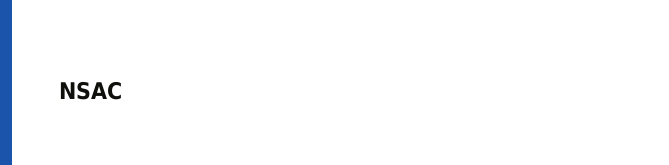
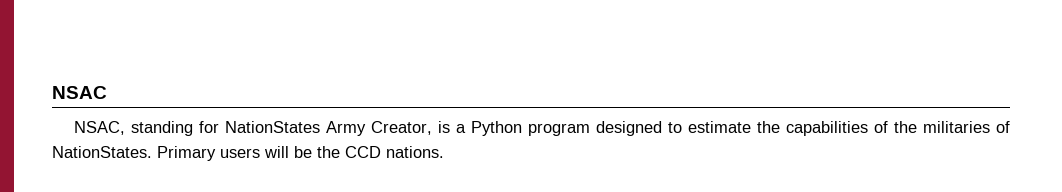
(122, 90) none -> [73,121,1010,136] [52,146,444,161] // NSAC, standing for NationStates Army Creator, is a Python program designed to estimate the capabilities of the militaries of NationStates. Primary users will be the CCD nations.

